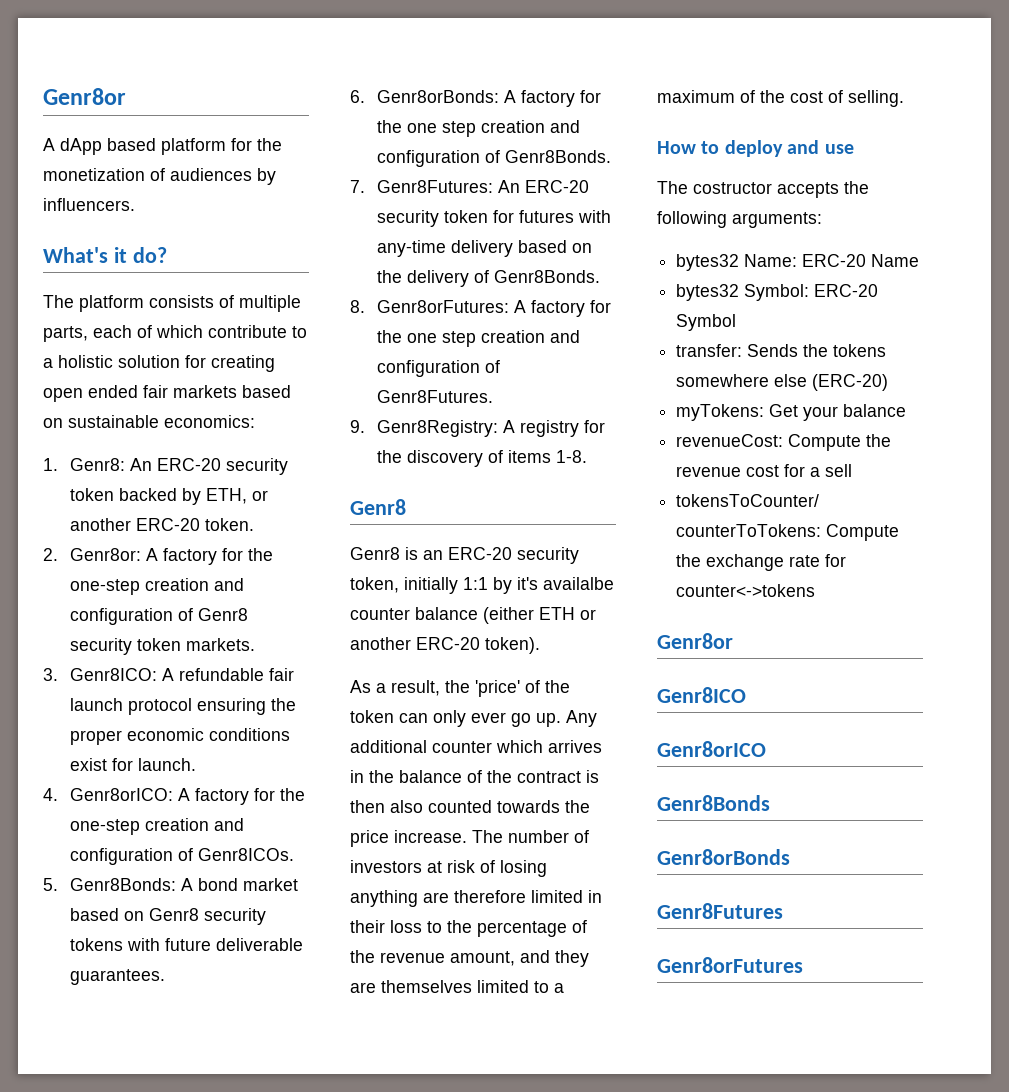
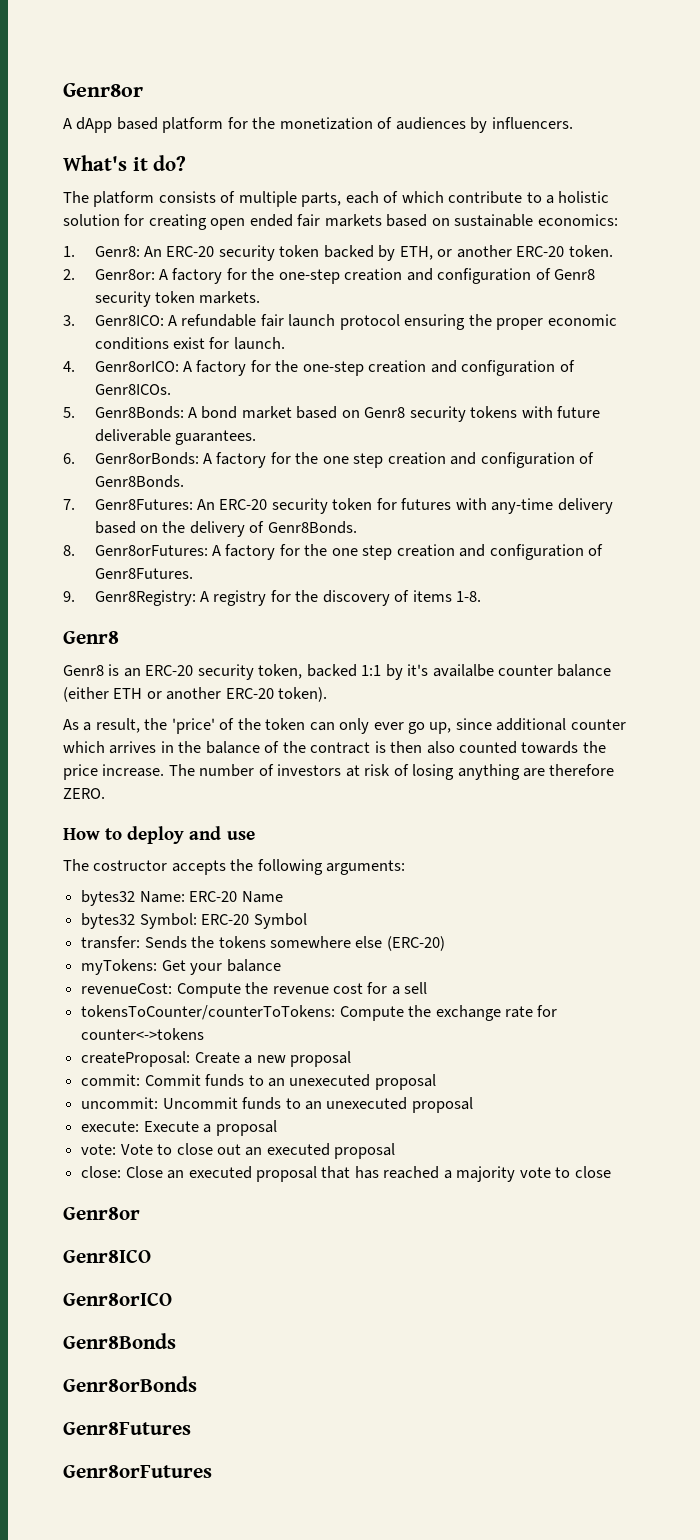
[404,577,458,594] initially -> [306,664,357,677] backed
[536,710,597,727] up. Any -> [429,718,492,734] up, since
[531,890,602,903] [350,920,587,937] [350,950,589,967] [350,980,564,993] [657,90,904,107] limited in their loss to the percentage of the revenue amount, and they are themselves limited to a maximum of the cost of selling. -> [63,788,105,799] ZERO.
(816, 590) none -> [81,1051,351,1067] [81,1074,436,1090] [81,1097,473,1113] [81,1120,277,1136] [81,1143,396,1159] [81,1166,611,1182] // createProposal: Create a new proposal // commit: Commit funds to an unexecuted proposal // uncommit: Uncommit funds to an unexecuted proposal // execute: Execute a proposal // vote: Vote to close out an executed proposal // close: Close an executed proposal that has reached a majority vote to close

